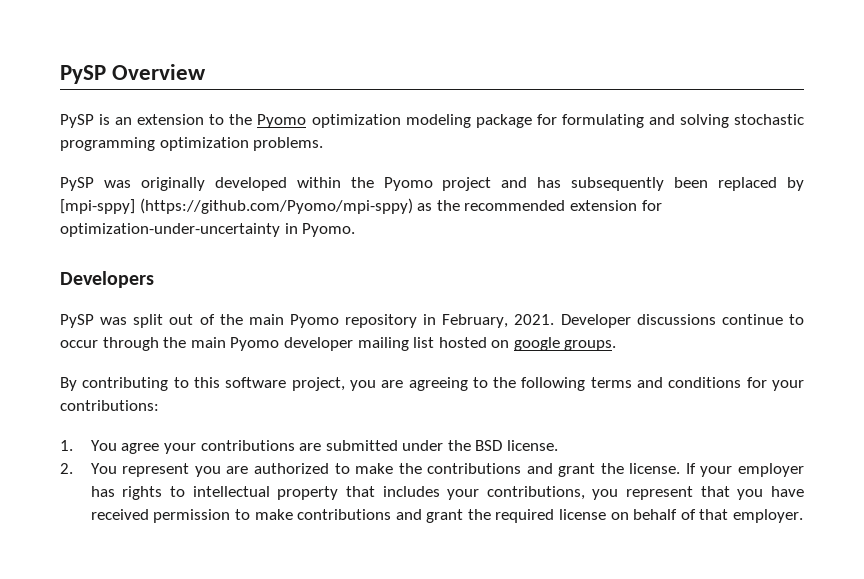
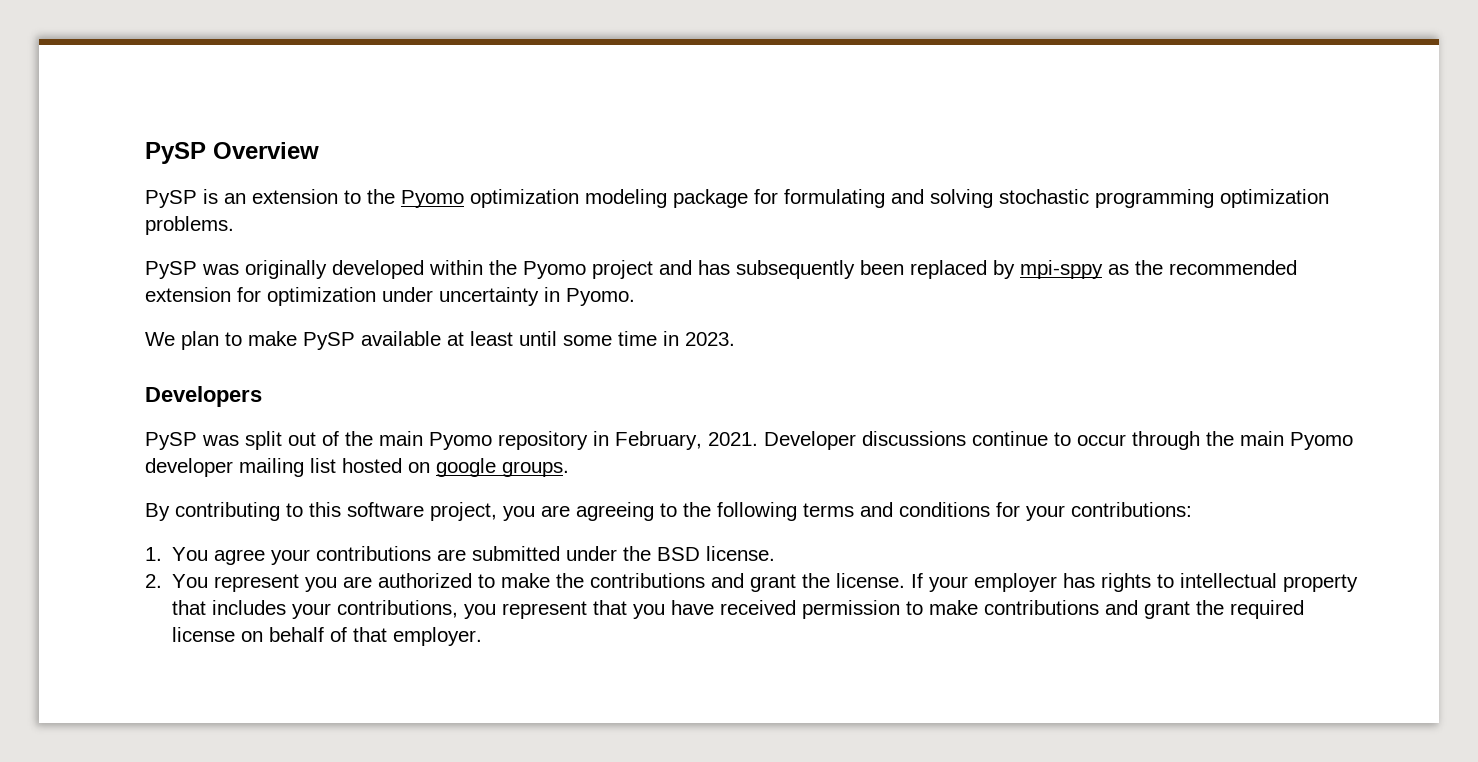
[60,198,413,214] [mpi-sppy] (https://github.com/Pyomo/mpi-sppy) -> [1020,260,1103,279] mpi-sppy
[60,223,280,237] optimization-under-uncertainty -> [267,287,539,306] optimization under uncertainty
(356, 230) none -> [145,331,735,350] // We plan to make PySP available at least until some time in 2023.

